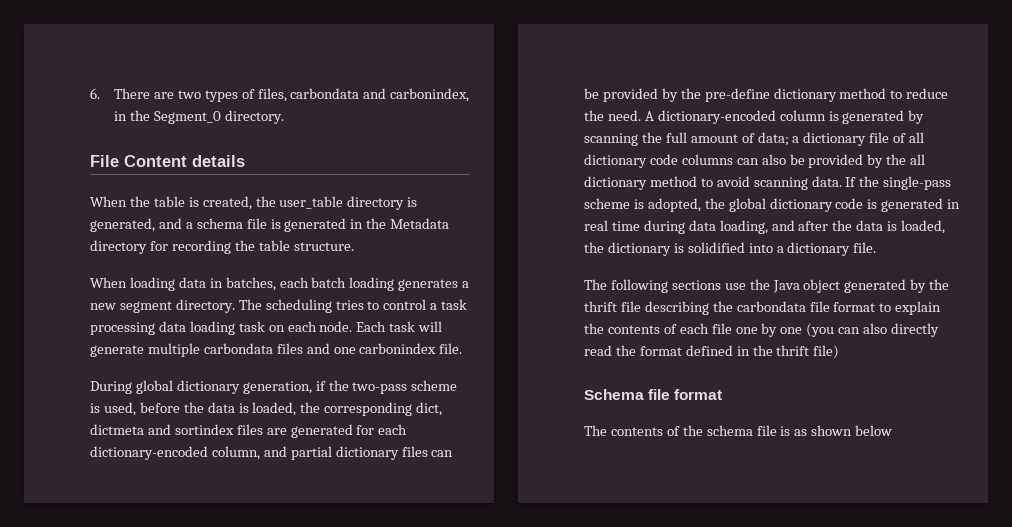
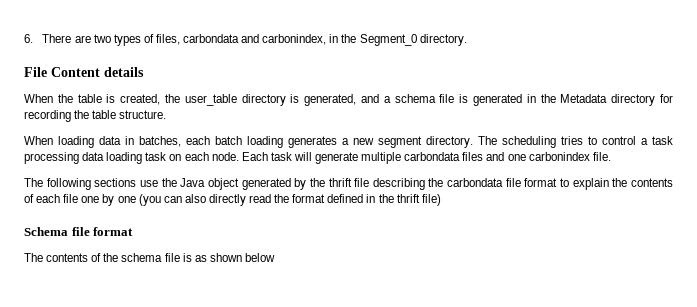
[90,380,458,394] [90,402,443,416] [90,424,408,438] [90,446,454,460] [584,88,949,102] [584,110,925,124] [584,132,925,146] [584,154,926,168] [584,176,952,190] [584,198,961,212] [584,220,946,234] [584,242,877,256] // During global dictionary generation, if the two-pass scheme is used, before the data is loaded, the corresponding dict, dictmeta and sortindex files are generated for each dictionary-encoded column, and partial dictionary files can be provided by the pre-define dictionary method to reduce the need. A dictionary-encoded column is generated by scanning the full amount of data; a dictionary file of all dictionary code columns can also be provided by the all dictionary method to avoid scanning data. If the single-pass scheme is adopted, the global dictionary code is generated in real time during data loading, and after the data is loaded, the dictionary is solidified into a dictionary file. -> (611, 156) none

